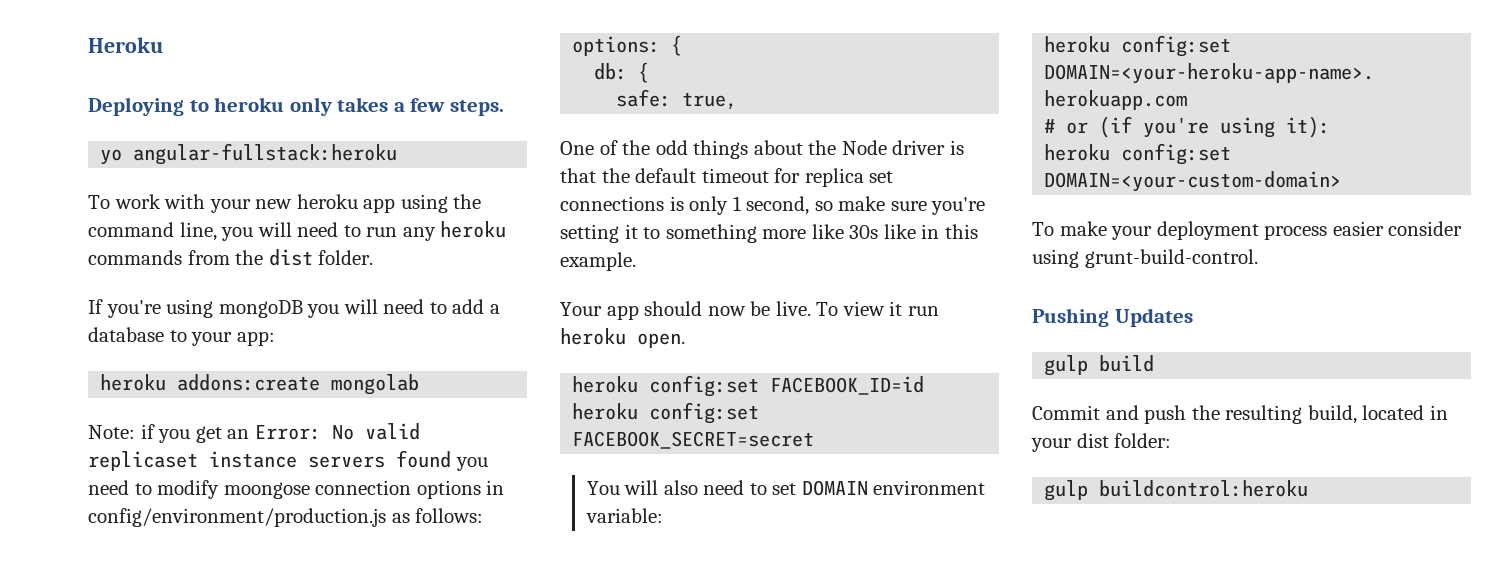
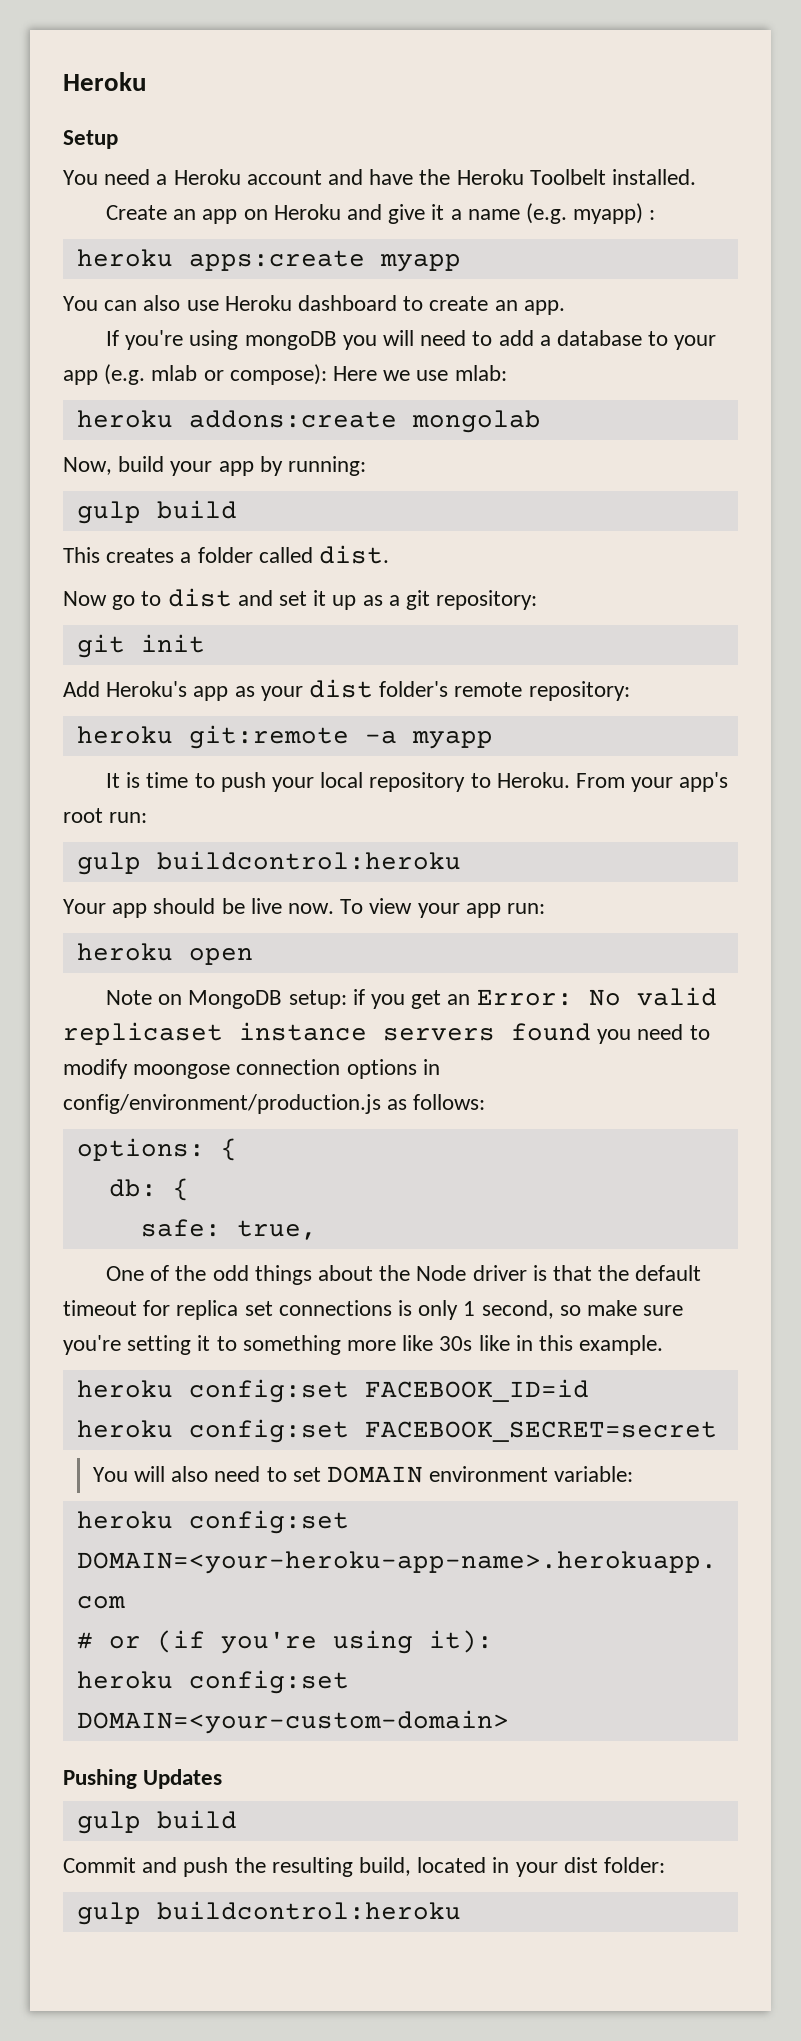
[88,97,504,116] [100,143,398,165] [88,194,482,213] [88,221,507,241] [88,249,374,266] Deploying to heroku only takes a few steps. // yo angular-fullstack:heroku // To work with your new heroku app using the command line, you will need to run any heroku commands from the dist folder. -> [63,130,118,149] [63,169,697,185] [105,203,656,224] [76,249,461,272] [63,295,565,315] Setup // You need a Heroku account and have the Heroku Toolbelt installed. // Create an app on Heroku and give it a name (e.g. myapp) : // heroku apps:create myapp // You can also use Heroku dashboard to create an app.
[236,331,275,346] [100,374,420,395] [88,425,135,439] app: // heroku addons:create mongolab // Note: -> [63,364,507,385] [76,410,541,433] [63,456,367,476] [76,500,237,524] [63,545,390,564] [63,588,538,610] [76,634,205,658] [63,679,630,701] [76,725,493,749] [105,772,729,792] [63,808,148,823] [76,851,461,875] [63,898,546,918] [76,943,253,965] [105,990,347,1009] app (e.g. mlab or compose): Here we use mlab: // heroku addons:create mongolab // Now, build your app by running: // gulp build // This creates a folder called dist. // Now go to dist and set it up as a git repository: // git init // Add Heroku's app as your dist folder's remote repository: // heroku git:remote -a myapp // It is time to push your local repository to Heroku. From your app's root run: // gulp buildcontrol:heroku // Your app should be live now. To view your app run: // heroku open // Note on MongoDB setup:
[560,301,939,320] [560,328,685,348] // Your app should now be live. To view it run heroku open. -> (664, 1345) none
[1032,221,1463,240] [1032,249,1258,268] // To make your deployment process easier consider using grunt-build-control. -> (509, 1722) none

